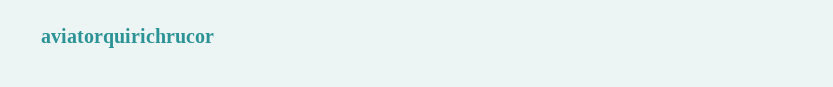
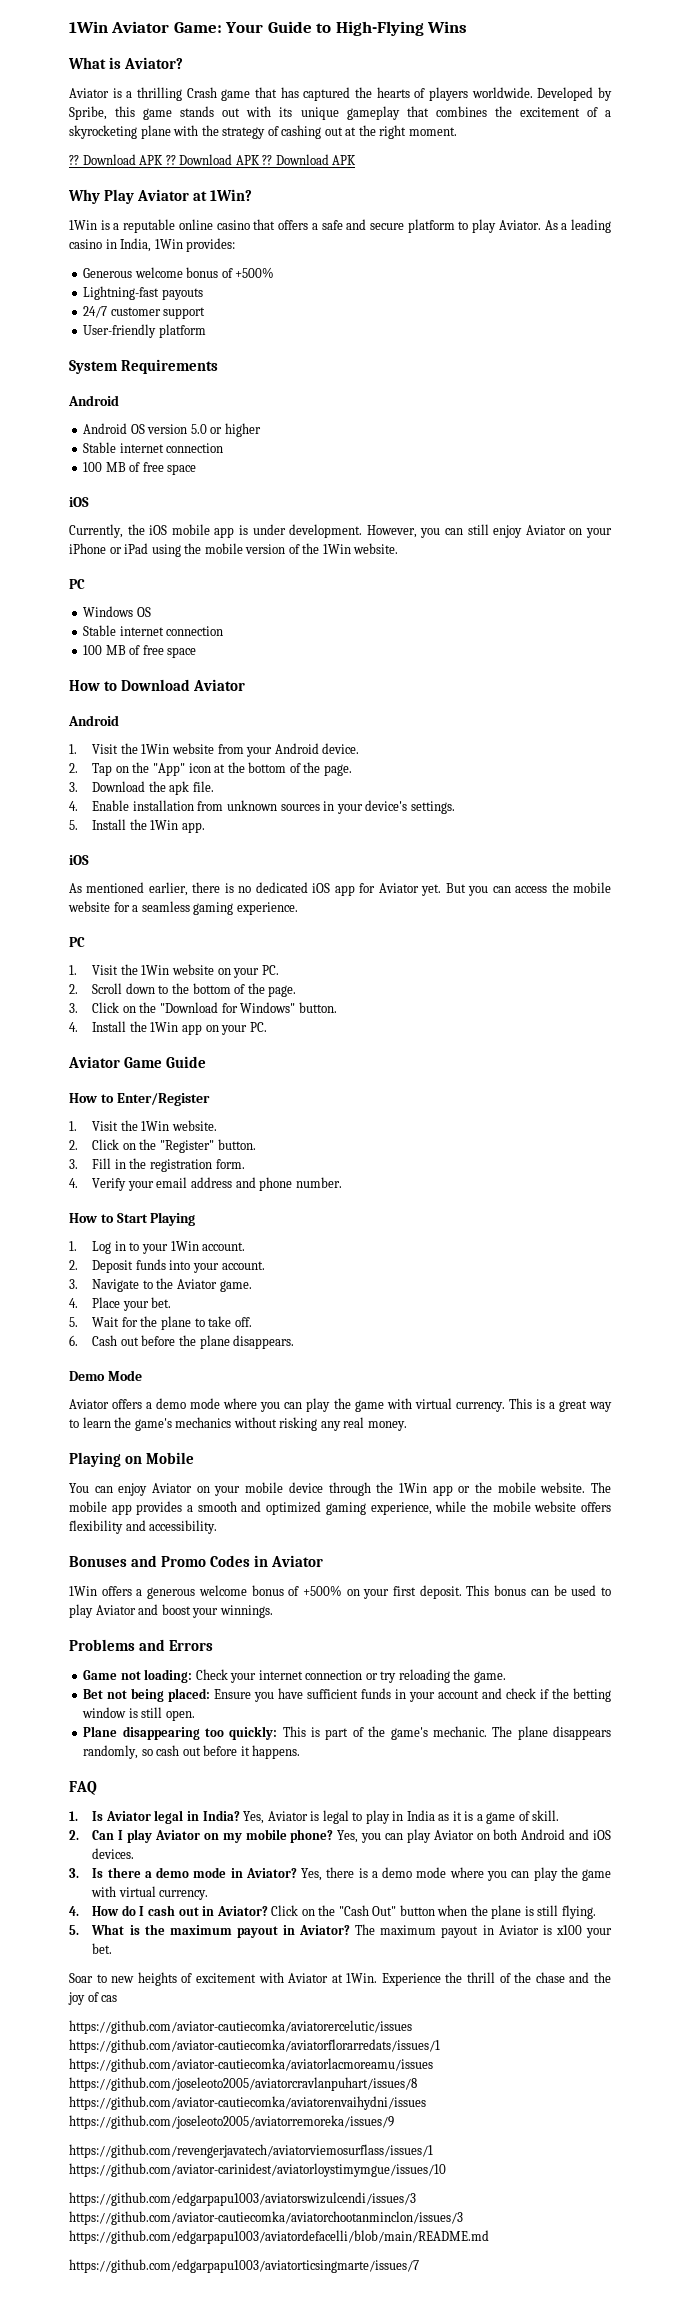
[41,28,214,48] aviatorquirichrucor -> [69,21,468,36] [68,57,184,69] [69,87,613,101] [69,106,611,120] [69,125,457,139] [69,154,357,165] [68,189,253,204] [69,219,612,233] [69,238,236,252] [83,267,275,278] [83,286,203,300] [83,306,206,319] [83,324,206,338] [69,359,219,374] [68,395,119,406] [83,423,261,437] [83,442,224,453] [83,462,197,475] [69,497,89,507] [69,524,613,538] [69,543,399,557] [69,579,85,589] [83,606,151,617] [83,625,224,636] [83,645,197,658] [69,679,246,691] [68,715,119,726] [69,743,360,757] [69,762,352,776] [69,781,214,795] [69,800,455,814] [69,819,205,833] [69,855,89,865] [69,882,612,896] [68,901,298,915] [69,937,85,947] [69,964,279,978] [69,983,297,997] [69,1002,337,1013] [69,1021,267,1035] [68,1056,207,1068] [69,1093,210,1106] [69,1120,217,1131] [69,1139,256,1153] [69,1158,245,1172] [69,1177,342,1191] [69,1212,196,1226] [69,1241,246,1254] [69,1259,265,1273] [69,1278,252,1292] [69,1297,172,1311] [69,1316,252,1330] [69,1335,295,1349] [69,1370,142,1381] [69,1398,612,1412] [69,1417,407,1431] [69,1452,195,1467] [69,1482,611,1496] [69,1501,611,1515] [69,1520,218,1534] [69,1555,324,1567] [69,1585,611,1599] [69,1604,273,1618] [69,1639,214,1651] [83,1669,506,1683] [83,1688,611,1702] [82,1707,195,1721] [83,1726,612,1740] [83,1745,301,1759] [69,1781,97,1795] [69,1810,560,1824] [69,1829,611,1843] [92,1848,135,1859] [69,1867,611,1881] [91,1886,209,1900] [69,1905,596,1919] [69,1924,612,1938] [92,1943,113,1954] [69,1972,611,1986] [68,1992,118,2005] [69,2020,412,2034] [69,2039,440,2053] [69,2058,433,2072] [69,2077,417,2091] [69,2096,426,2110] [69,2115,394,2129] [69,2144,433,2158] [69,2163,446,2177] [69,2192,416,2206] [69,2211,463,2225] [69,2230,489,2244] [69,2259,419,2273] 1Win Aviator Game: Your Guide to High-Flying Wins // What is Aviator? // Aviator is a thrilling Crash game that has captured the hearts of players worldwide. Developed by Spribe, this game stands out with its unique gameplay that combines the excitement of a skyrocketing plane with the strategy of cashing out at the right moment. // ?? Download APK ?? Download APK ?? Download APK // Why Play Aviator at 1Win? // 1Win is a reputable online casino that offers a safe and secure platform to play Aviator. As a leading casino in India, 1Win provides: // Generous welcome bonus of +500% // Lightning-fast payouts // 24/7 customer support // User-friendly platform // System Requirements // Android // Android OS version 5.0 or higher // Stable internet connection // 100 MB of free space // iOS // Currently, the iOS mobile app is under development. However, you can still enjoy Aviator on your iPhone or iPad using the mobile version of the 1Win website. // PC // Windows OS // Stable internet connection // 100 MB of free space // How to Download Aviator // Android // 1. Visit the 1Win website from your Android device. // 2. Tap on the "App" icon at the bottom of the page. // 3. Download the apk file. // 4. Enable installation from unknown sources in your device's settings. // 5. Install the 1Win app. // iOS // As mentioned earlier, there is no dedicated iOS app for Aviator yet. But you can access the mobile website for a seamless gaming experience. // PC // 1. Visit the 1Win website on your PC. // 2. Scroll down to the bottom of the page. // 3. Click on the "Download for Windows" button. // 4. Install the 1Win app on your PC. // Aviator Game Guide // How to Enter/Register // 1. Visit the 1Win website. // 2. Click on the "Register" button. // 3. Fill in the registration form. // 4. Verify your email address and phone number. // How to Start Playing // 1. Log in to your 1Win account. // 2. Deposit funds into your account. // 3. Navigate to the Aviator game. // 4. Place your bet. // 5. Wait for the plane to take off. // 6. Cash out before the plane disappears. // Demo Mode // Aviator offers a demo mode where you can play the game with virtual currency. This is a great way to learn the game's mechanics without risking any real money. // Playing on Mobile // You can enjoy Aviator on your mobile device through the 1Win app or the mobile website. The mobile app provides a smooth and optimized gaming experience, while the mobile website offers flexibility and accessibility. // Bonuses and Promo Codes in Aviator // 1Win offers a generous welcome bonus of +500% on your first deposit. This bonus can be used to play Aviator and boost your winnings. // Problems and Errors // Game not loading: Check your internet connection or try reloading the game. // Bet not being placed: Ensure you have sufficient funds in your account and check if the betting window is still open. // Plane disappearing too quickly: This is part of the game's mechanic. The plane disappears randomly, so cash out before it happens. // FAQ // 1. Is Aviator legal in India? Yes, Aviator is legal to play in India as it is a game of skill. // 2. Can I play Aviator on my mobile phone? Yes, you can play Aviator on both Android and iOS devices. // 3. Is there a demo mode in Aviator? Yes, there is a demo mode where you can play the game with virtual currency. // 4. How do I cash out in Aviator? Click on the "Cash Out" button when the plane is still flying. // 5. What is the maximum payout in Aviator? The maximum payout in Aviator is x100 your bet. // Soar to new heights of excitement with Aviator at 1Win. Experience the thrill of the chase and the joy of cas // https://github.com/aviator-cautiecomka/aviatorercelutic/issues https://github.com/aviator-cautiecomka/aviatorflorarredats/issues/1 https://github.com/aviator-cautiecomka/aviatorlacmoreamu/issues https://github.com/joseleoto2005/aviatorcravlanpuhart/issues/8 https://github.com/aviator-cautiecomka/aviatorenvaihydni/issues https://github.com/joseleoto2005/aviatorremoreka/issues/9 // https://github.com/revengerjavatech/aviatorviemosurflass/issues/1 https://github.com/aviator-carinidest/aviatorloystimymgue/issues/10 // https://github.com/edgarpapu1003/aviatorswizulcendi/issues/3 https://github.com/aviator-cautiecomka/aviatorchootanminclon/issues/3 https://github.com/edgarpapu1003/aviatordefacelli/blob/main/README.md // https://github.com/edgarpapu1003/aviatorticsingmarte/issues/7

